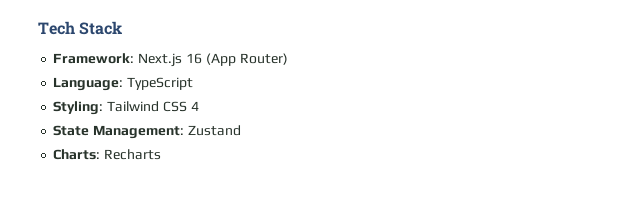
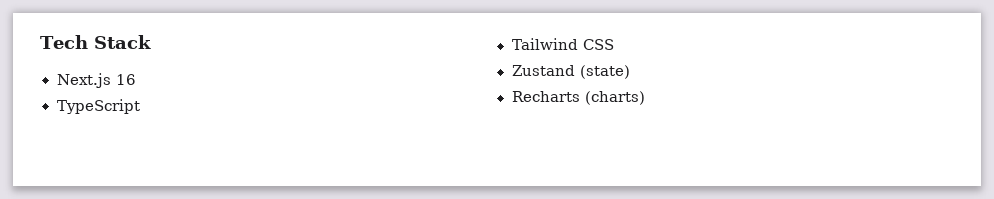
[53,53,135,64] Framework: -> (151, 42) none
[205,53,288,66] [53,77,124,91] (App Router) // Language: -> (136, 79) //
[53,101,104,115] Styling: -> (140, 106) none
[190,101,199,111] [53,125,241,139] [53,149,162,160] 4 // State Management: Zustand // Charts: Recharts -> [511,65,630,79] [511,91,645,105] // Zustand (state) // Recharts (charts)

